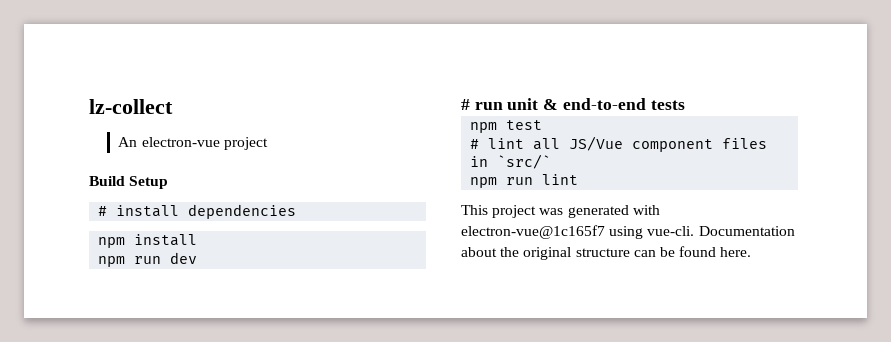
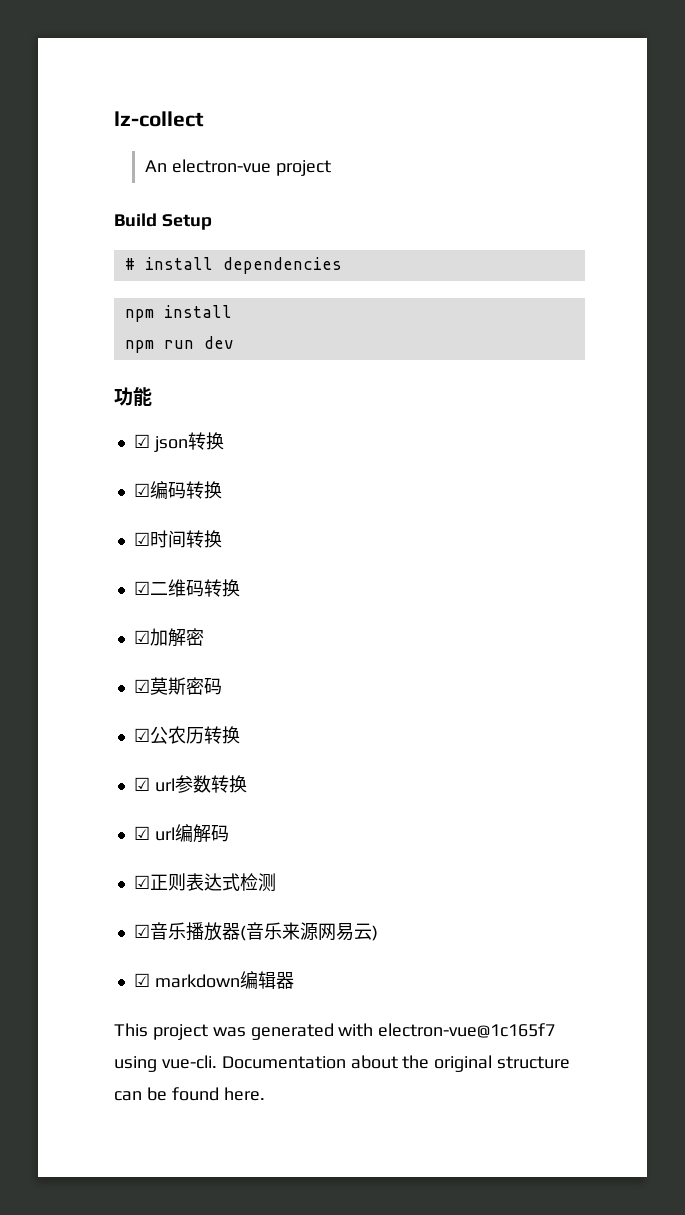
[461,98,685,110] [470,120,543,133] [470,136,768,152] [470,154,552,169] [470,174,579,188] # run unit & end-to-end tests // npm test // # lint all JS/Vue component files in `src/` // npm run lint -> [114,387,152,406] [133,432,224,452] [133,481,222,499] [133,530,222,548] [133,579,240,597] [133,628,204,647] [133,677,222,695] [133,726,240,744] [133,775,247,793] [133,824,229,843] [133,873,276,892] [133,922,378,941] [133,971,294,989] 功能 // ☑ json转换 // ☑编码转换 // ☑时间转换 // ☑二维码转换 // ☑加解密 // ☑莫斯密码 // ☑公农历转换 // ☑ url参数转换 // ☑ url编解码 // ☑正则表达式检测 // ☑音乐播放器(音乐来源网易云) // ☑ markdown编辑器

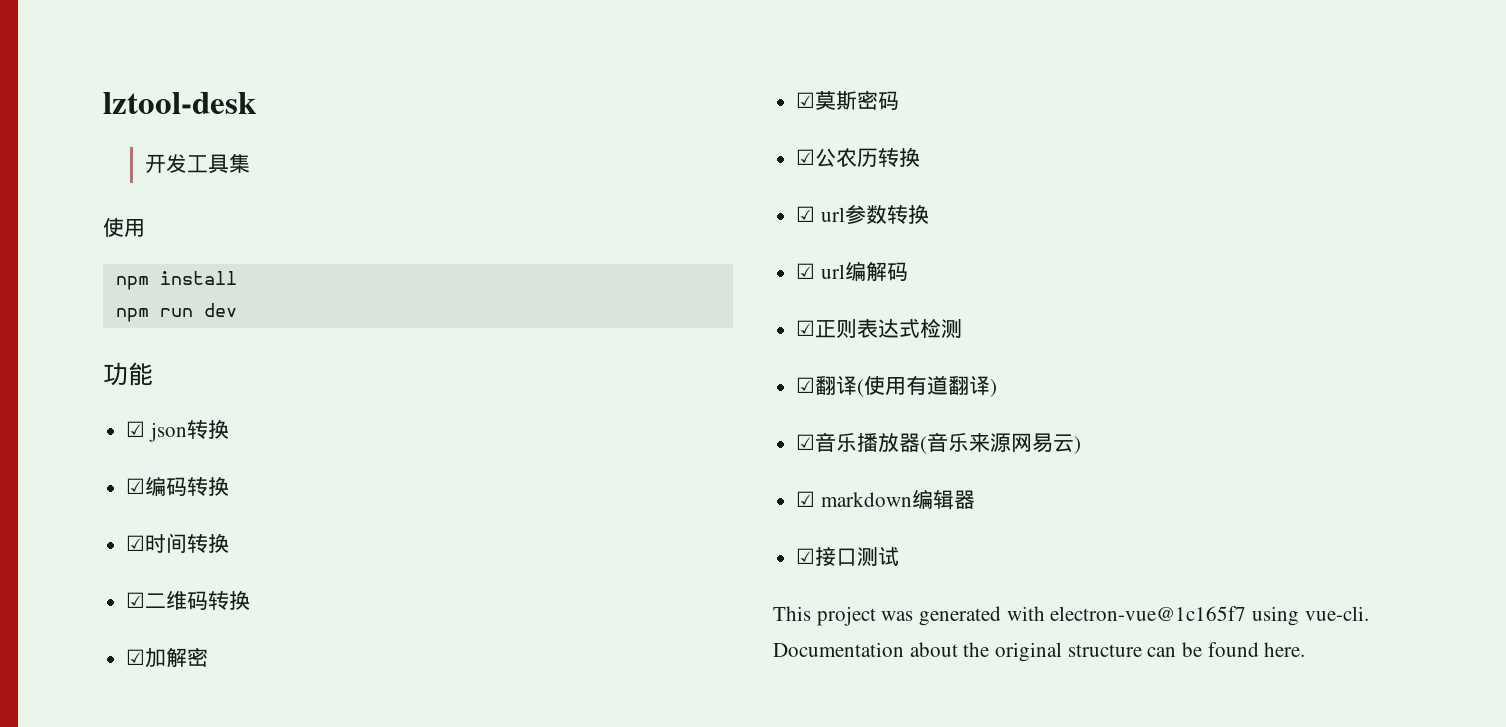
[114,111,204,127] [144,159,331,176] [114,213,212,230] [124,257,342,274] lz-collect // An electron-vue project // Build Setup // # install dependencies -> [103,92,256,114] [144,153,250,174] [103,217,145,237] lztool-desk // 开发工具集 // 使用
(276, 882) none -> [796,375,998,397] // ☑翻译(使用有道翻译)
(294, 980) none -> [796,547,900,566] // ☑接口测试

